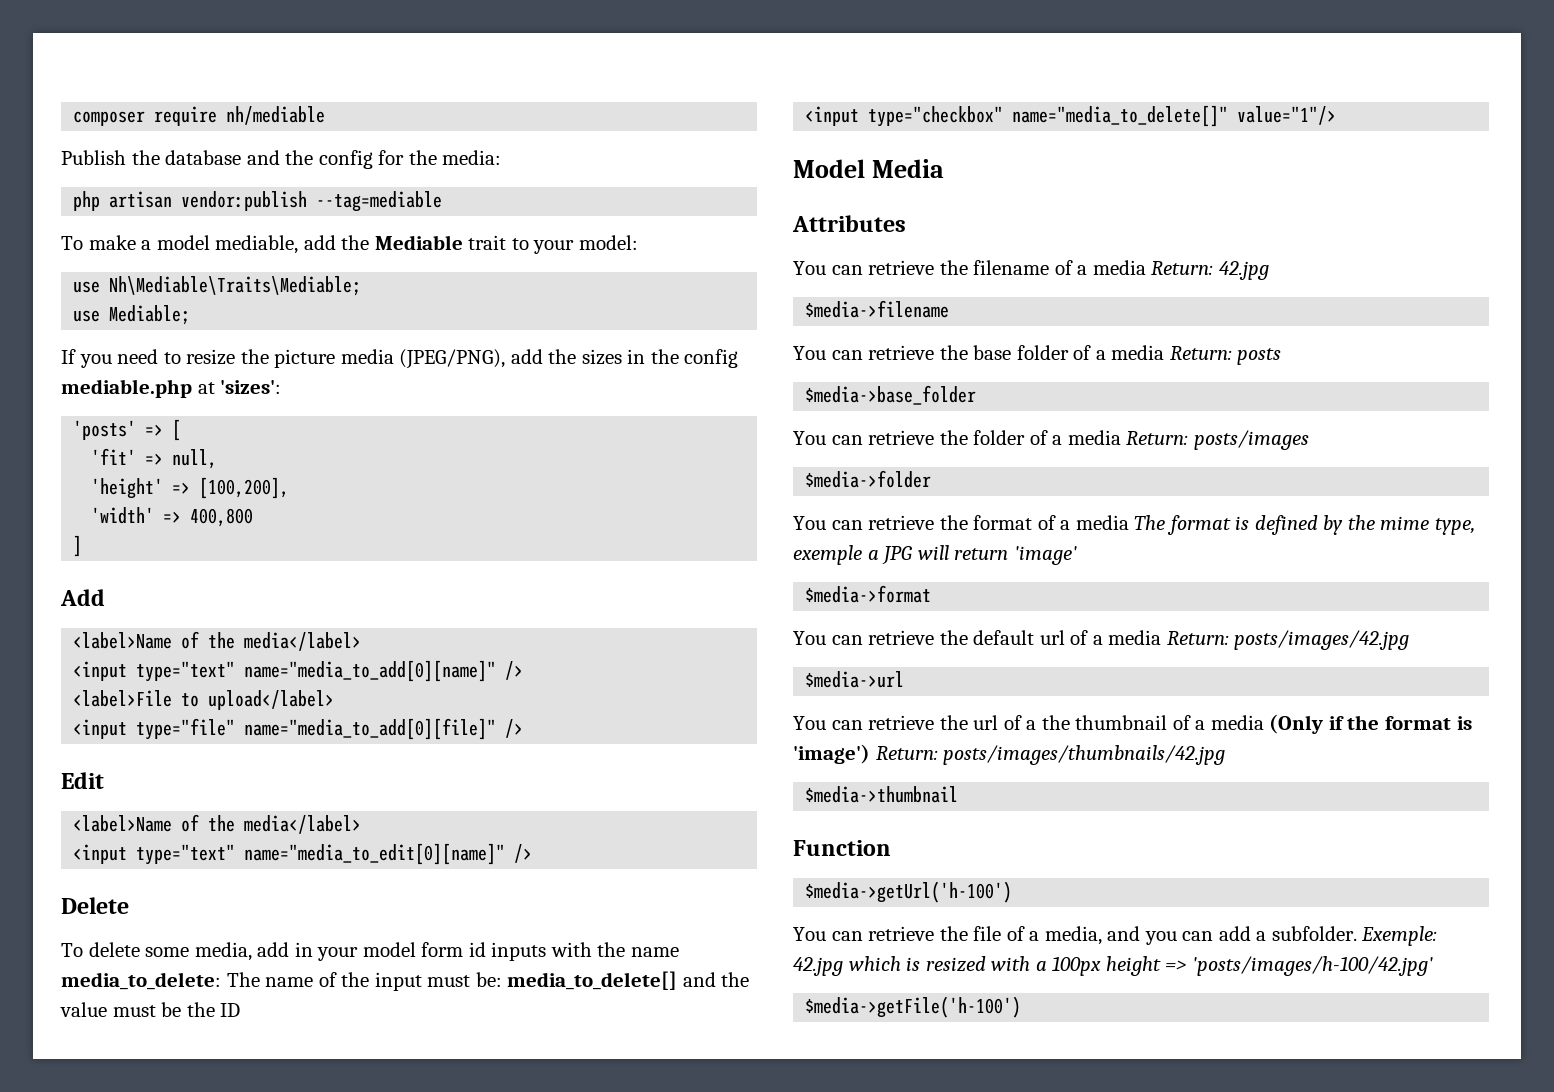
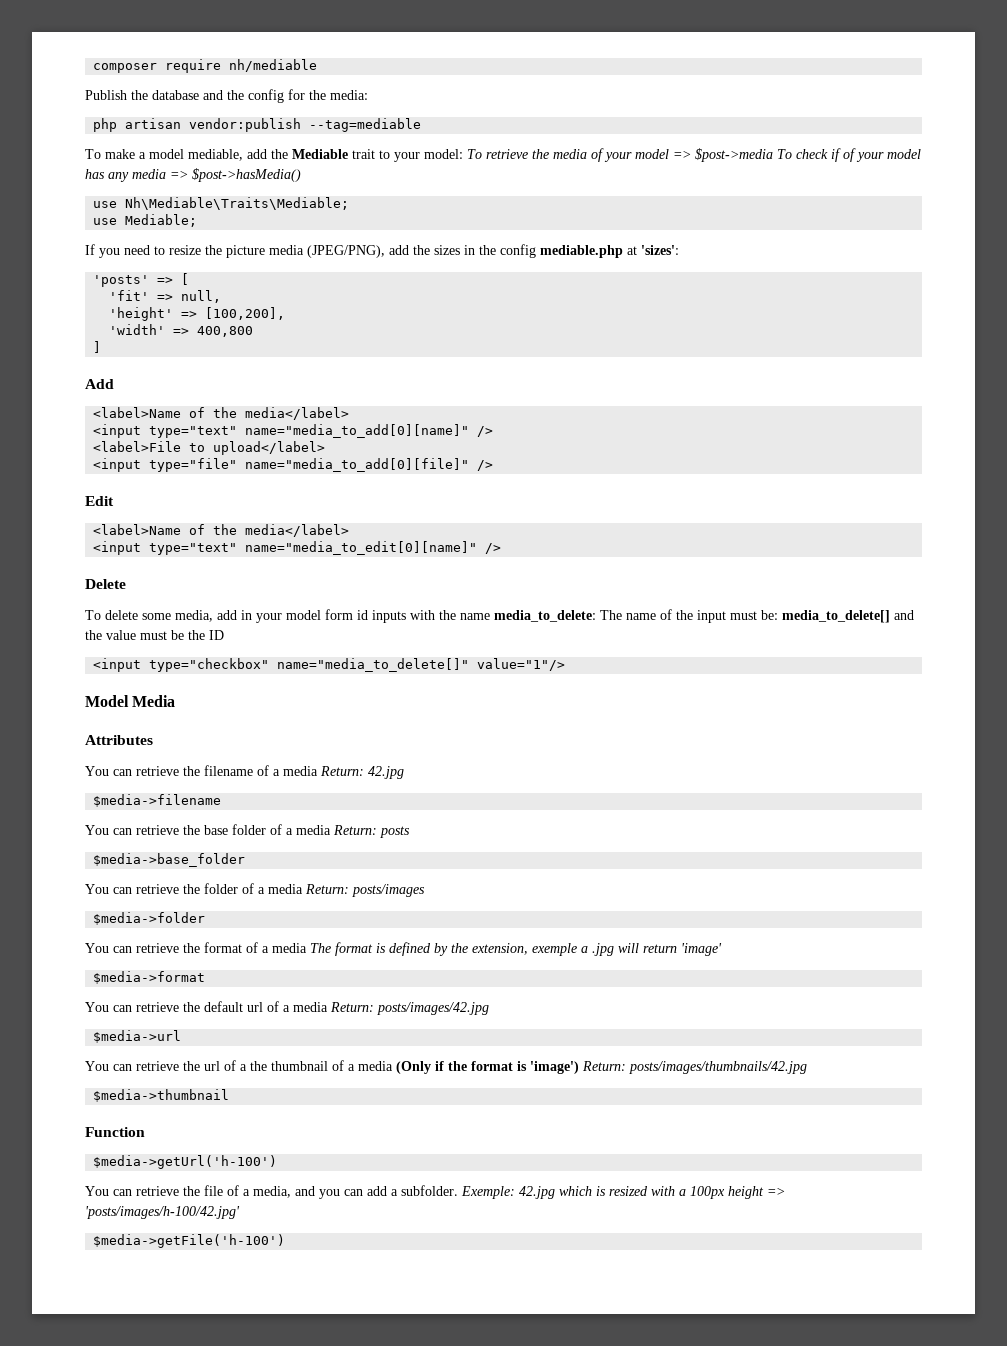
(638, 242) none -> [467,148,921,162] [85,168,301,182] To retrieve the media of your model => $post->media To check if of your model has any media => $post->hasMedia()
[1380,516,1476,535] mime type, -> [472,943,528,955] extension,
[882,546,913,565] JPG -> [592,943,614,956] .jpg

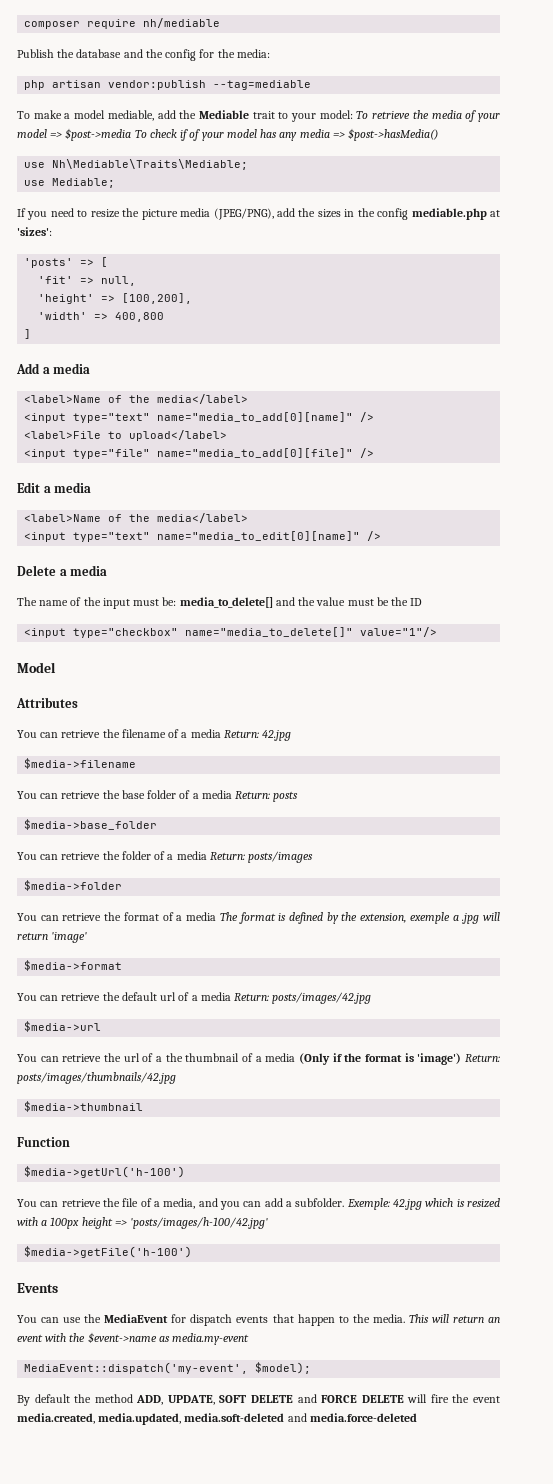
(114, 384) none -> [42,363,91,374] a media
(114, 501) none -> [43,482,92,493] a media
[85,609,596,623] // To delete some media, add in your model form id inputs with the name media_to_delete: -> [59,565,108,576] a media //
[132,695,176,707] Media -> (56, 667) none
(286, 1241) none -> [17,1283,58,1293] [17,1314,500,1326] [17,1332,250,1345] [24,1362,312,1374] [17,1394,500,1406] [17,1413,417,1425] // Events // You can use the MediaEvent for dispatch events that happen to the media. This will return an event with the $event->name as media.my-event // MediaEvent::dispatch('my-event', $model); // By default the method ADD, UPDATE, SOFT DELETE and FORCE DELETE will fire the event media.created, media.updated, media.soft-deleted and media.force-deleted

